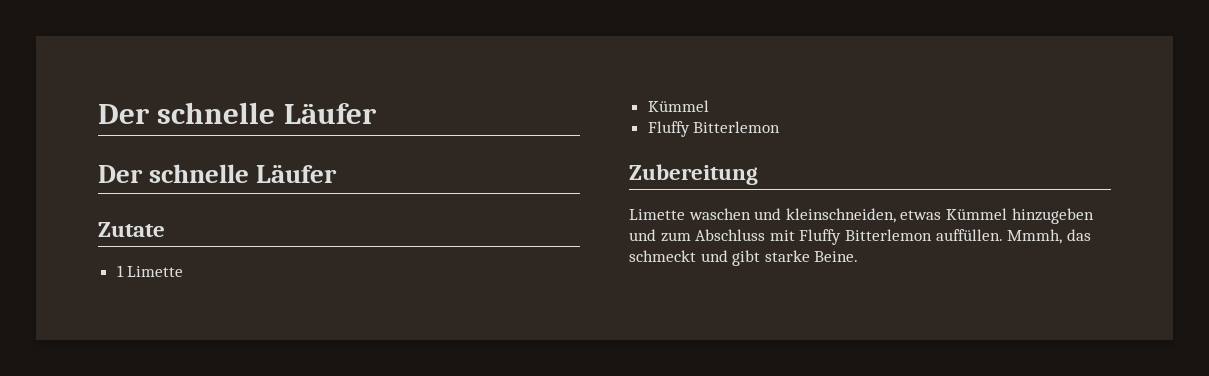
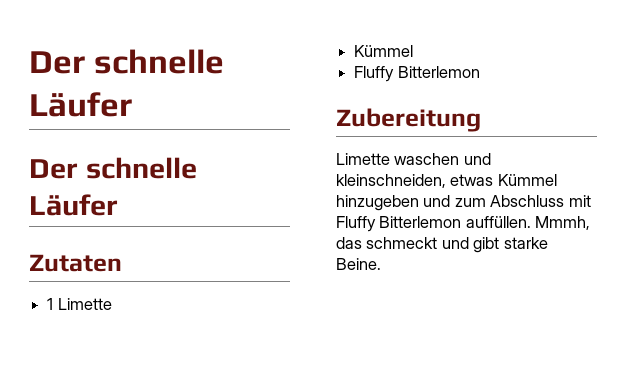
[98,222,165,237] Zutate -> [29,254,122,272] Zutaten

